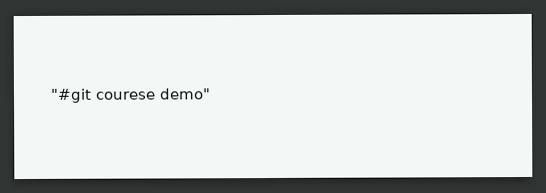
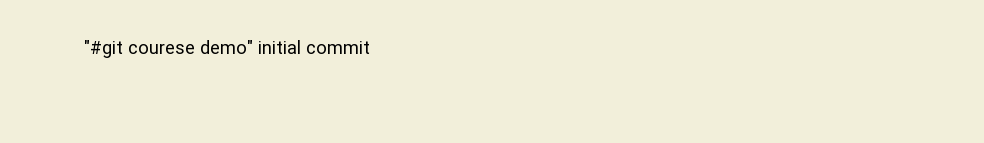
(211, 94) none -> [258,40,370,54] initial commit

